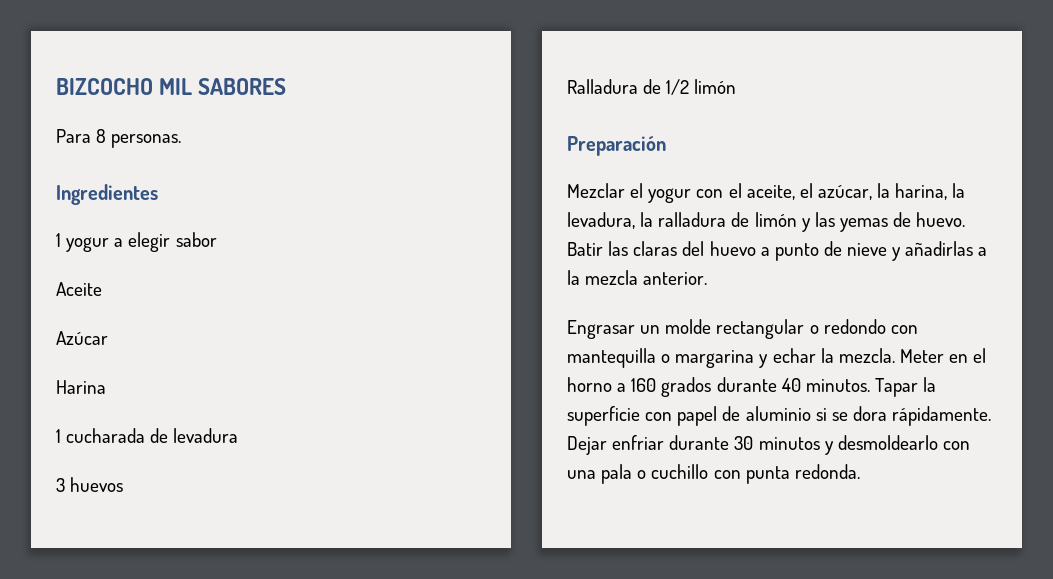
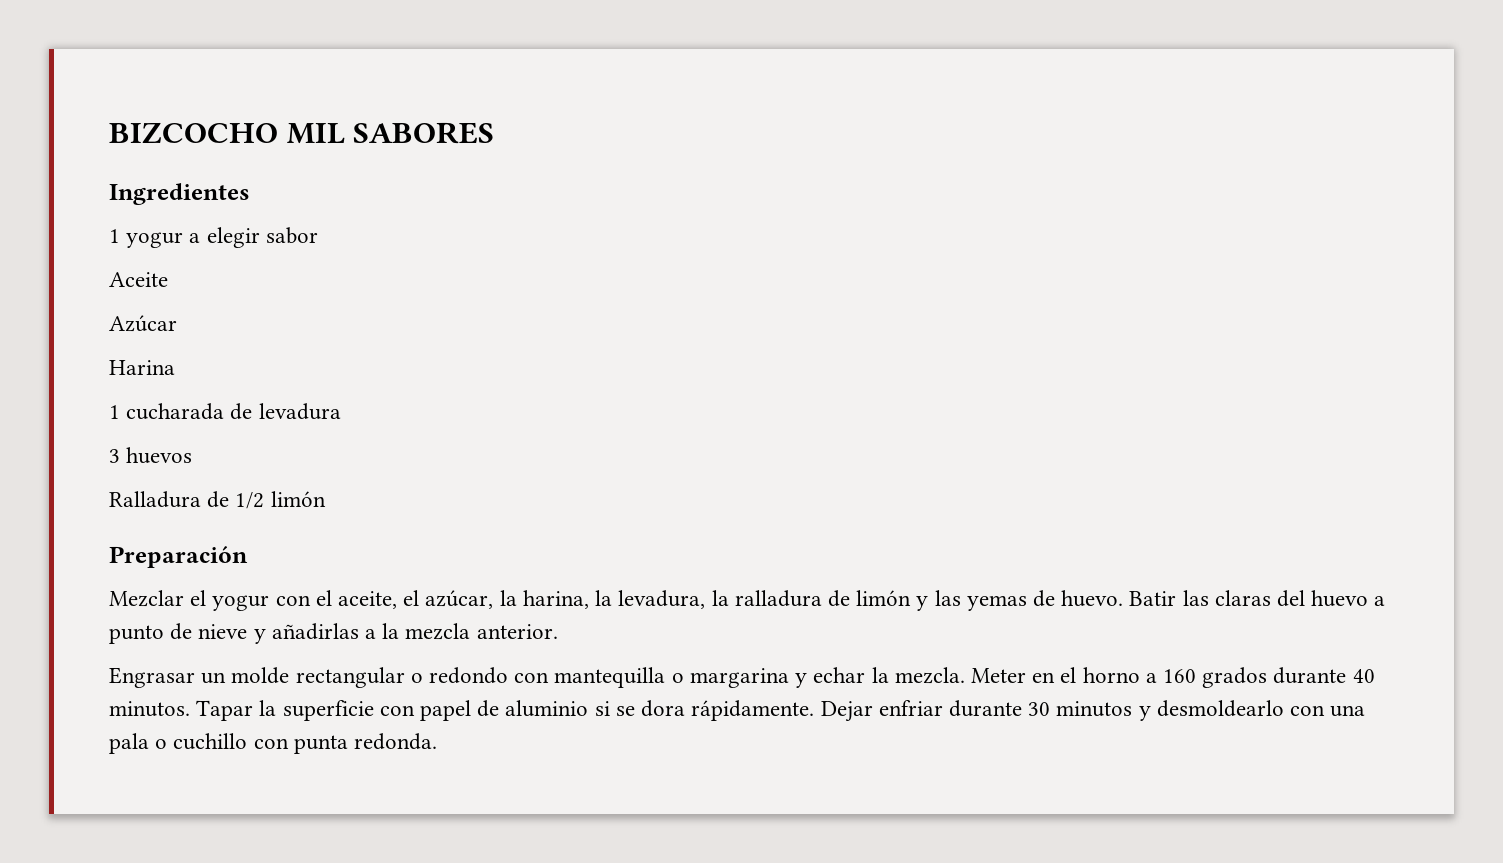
[56,129,182,148] // Para 8 personas. -> (495, 133) none

